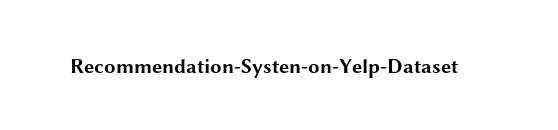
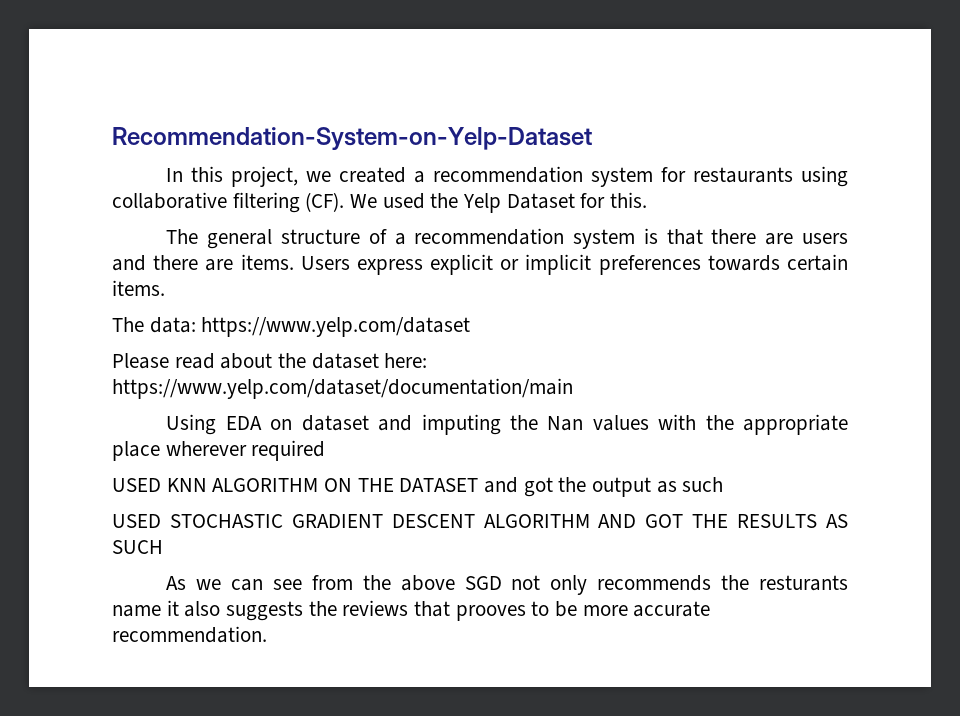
[70,59,458,78] Recommendation-Systen-on-Yelp-Dataset -> [112,127,592,150] [166,166,848,187] [112,192,648,213] [166,228,848,249] [112,254,848,275] [112,280,165,296] [112,317,471,337] [112,353,428,369] [112,378,573,399] [166,414,848,435] [112,440,326,461] [112,477,724,497] [112,514,849,528] [112,540,163,554] [166,575,849,595] [112,600,711,621] [112,626,267,643] Recommendation-System-on-Yelp-Dataset // In this project, we created a recommendation system for restaurants using collaborative filtering (CF). We used the Yelp Dataset for this. // The general structure of a recommendation system is that there are users and there are items. Users express explicit or implicit preferences towards certain items. // The data: https://www.yelp.com/dataset // Please read about the dataset here: https://www.yelp.com/dataset/documentation/main // Using EDA on dataset and imputing the Nan values with the appropriate place wherever required // USED KNN ALGORITHM ON THE DATASET and got the output as such // USED STOCHASTIC GRADIENT DESCENT ALGORITHM AND GOT THE RESULTS AS SUCH // As we can see from the above SGD not only recommends the resturants name it also suggests the reviews that prooves to be more accurate recommendation.

